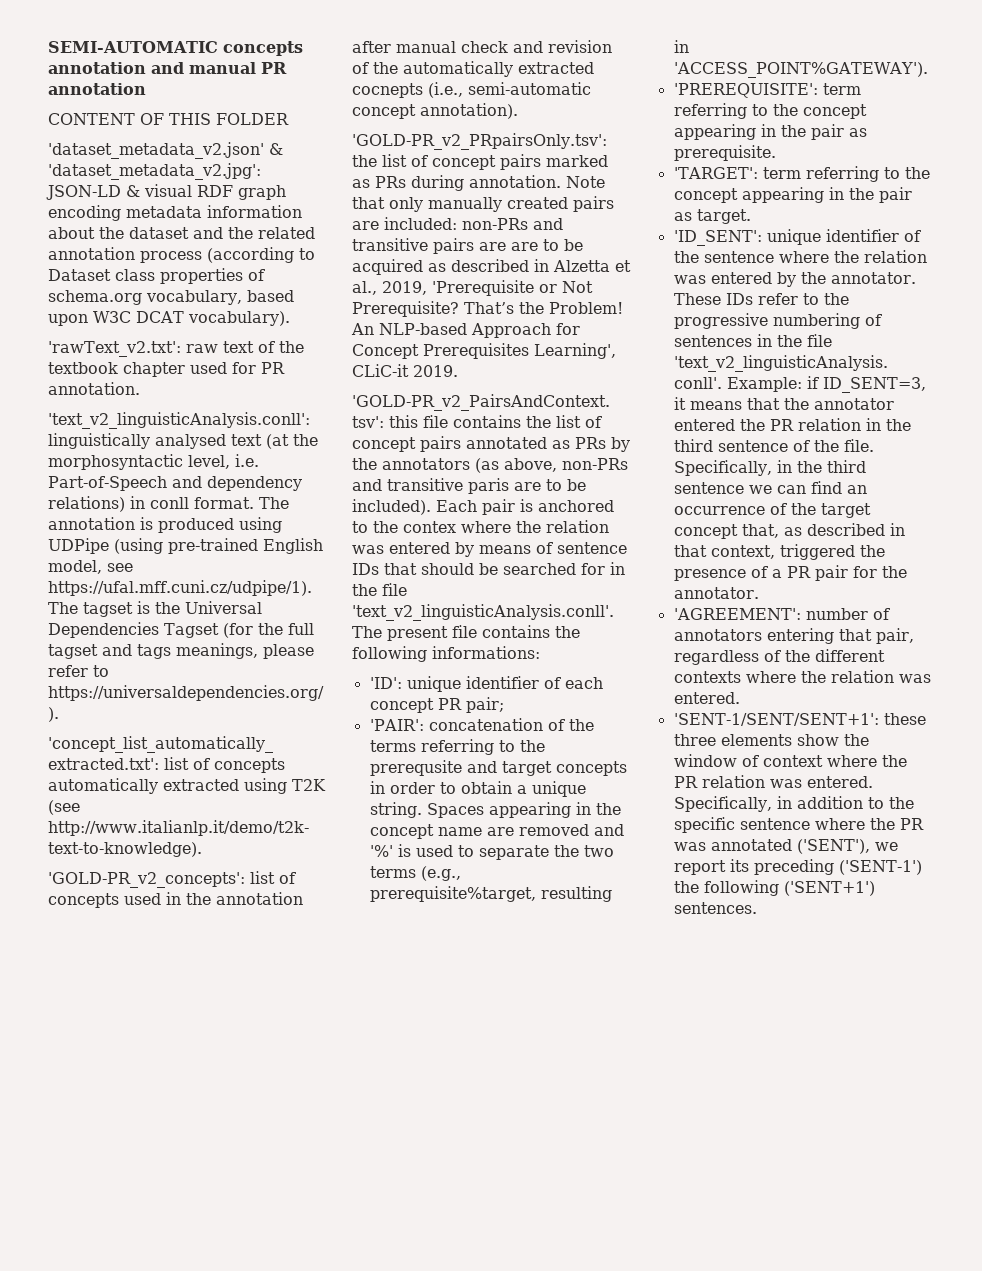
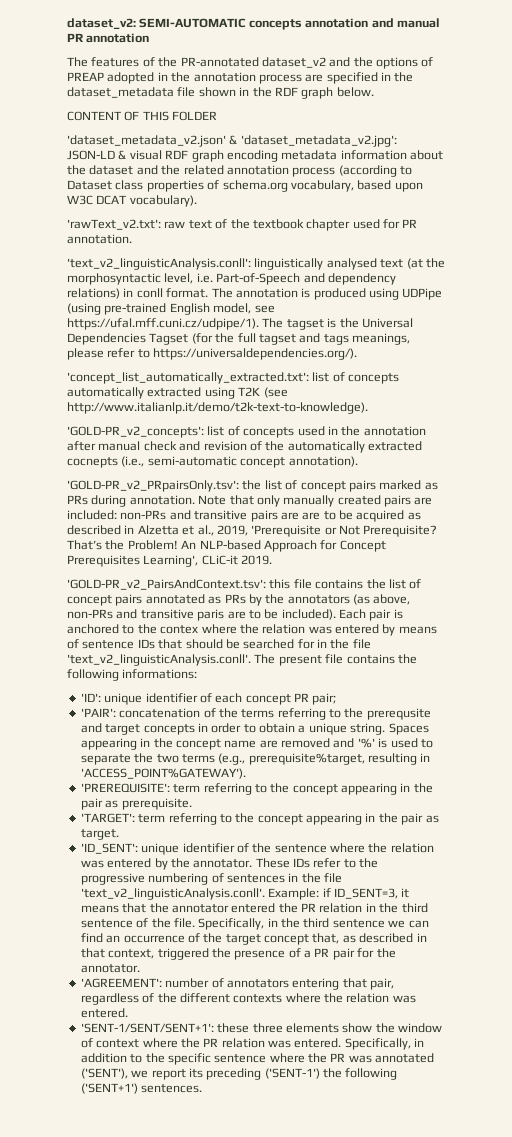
(48, 47) none -> [67,18,136,30] dataset_v2:
(146, 89) none -> [67,57,434,69] [67,72,414,84] [67,87,374,99] // The features of the PR-annotated dataset_v2 and the options of PREAP adopted in the annotation process are specified in the dataset_metadata file shown in the RDF graph below.

